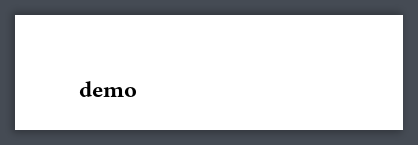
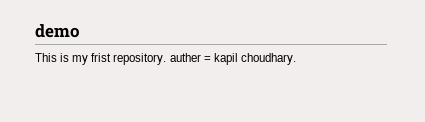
(137, 89) none -> [35,53,296,65] // This is my frist repository. auther = kapil choudhary.

